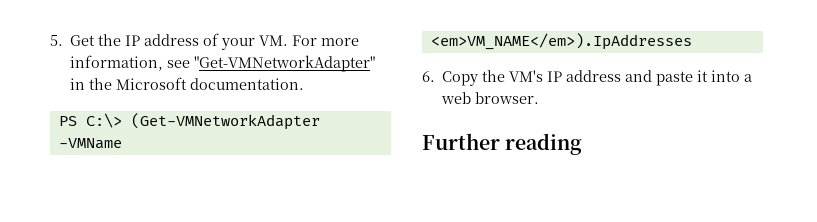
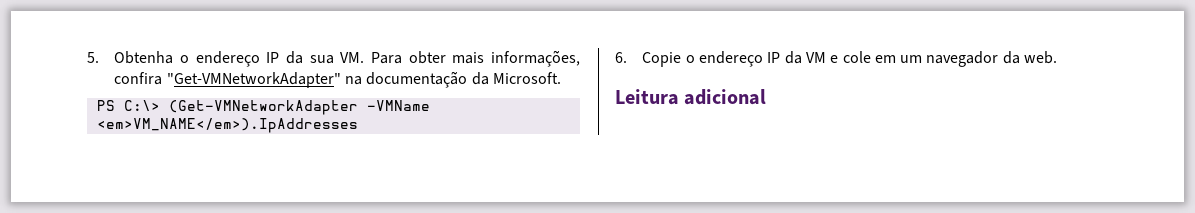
[70,33,360,50] [70,55,376,72] [70,77,305,90] Get the IP address of your VM. For more information, see "Get-VMNetworkAdapter" in the Microsoft documentation. -> [114,50,580,67] [114,71,561,88] Obtenha o endereço IP da sua VM. Para obter mais informações, confira "Get-VMNetworkAdapter" na documentação da Microsoft.
[442,70,753,86] [441,92,540,104] [422,133,583,155] Copy the VM's IP address and paste it into a web browser. // Further reading -> [642,51,1058,67] [615,89,767,105] Copie o endereço IP da VM e cole em um navegador da web. // Leitura adicional

